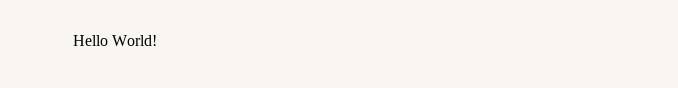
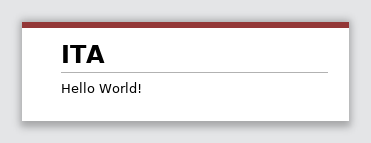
(73, 40) none -> [61,45,105,63] ITA //

